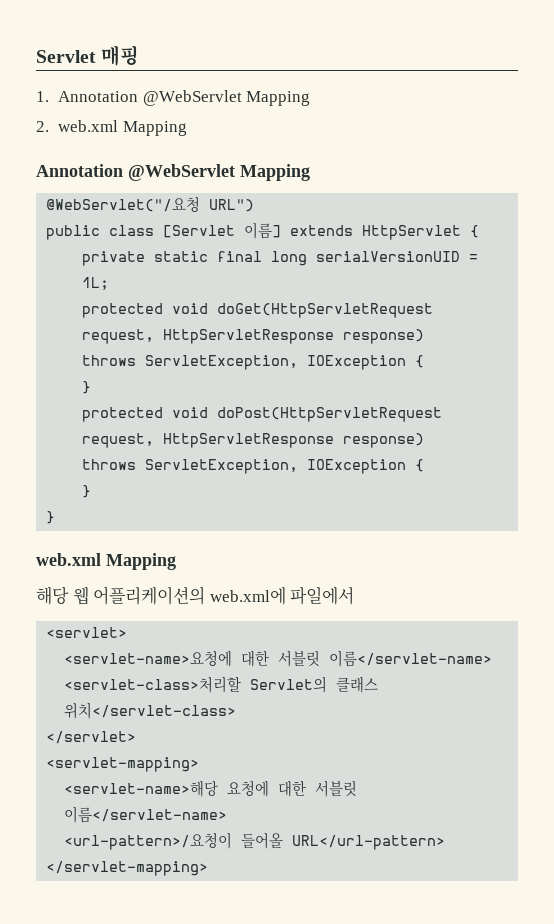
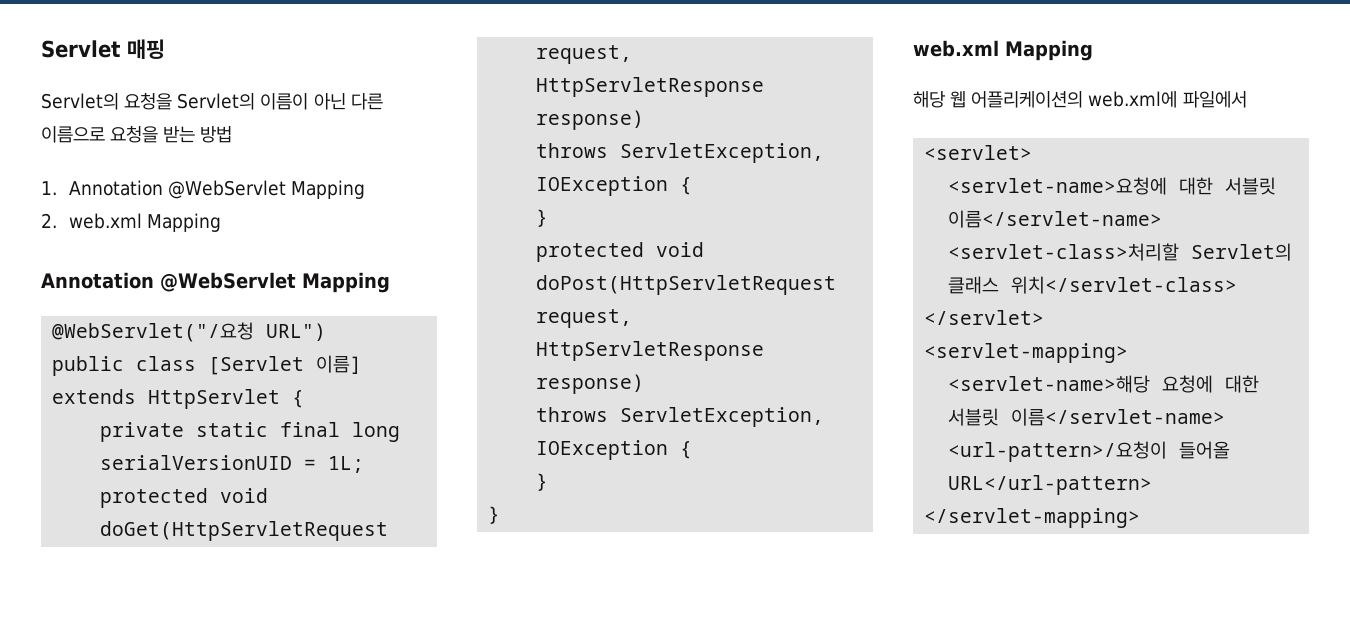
(140, 55) none -> [41,92,383,110] [41,125,233,143] // Servlet의 요청을 Servlet의 이름이 아닌 다른 이름으로 요청을 받는 방법

